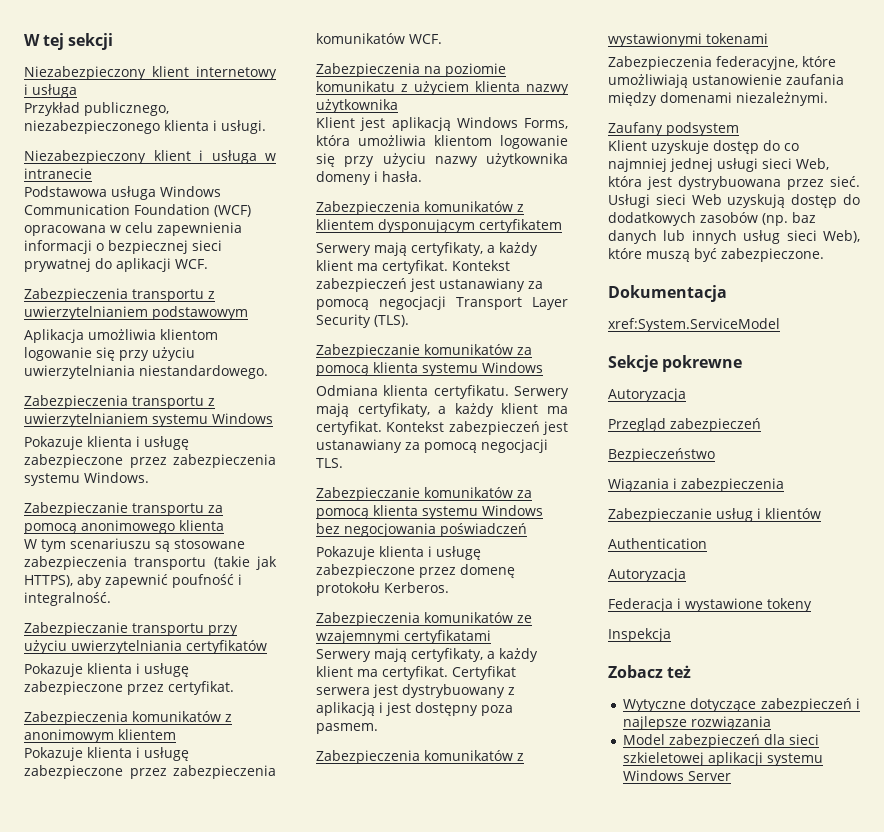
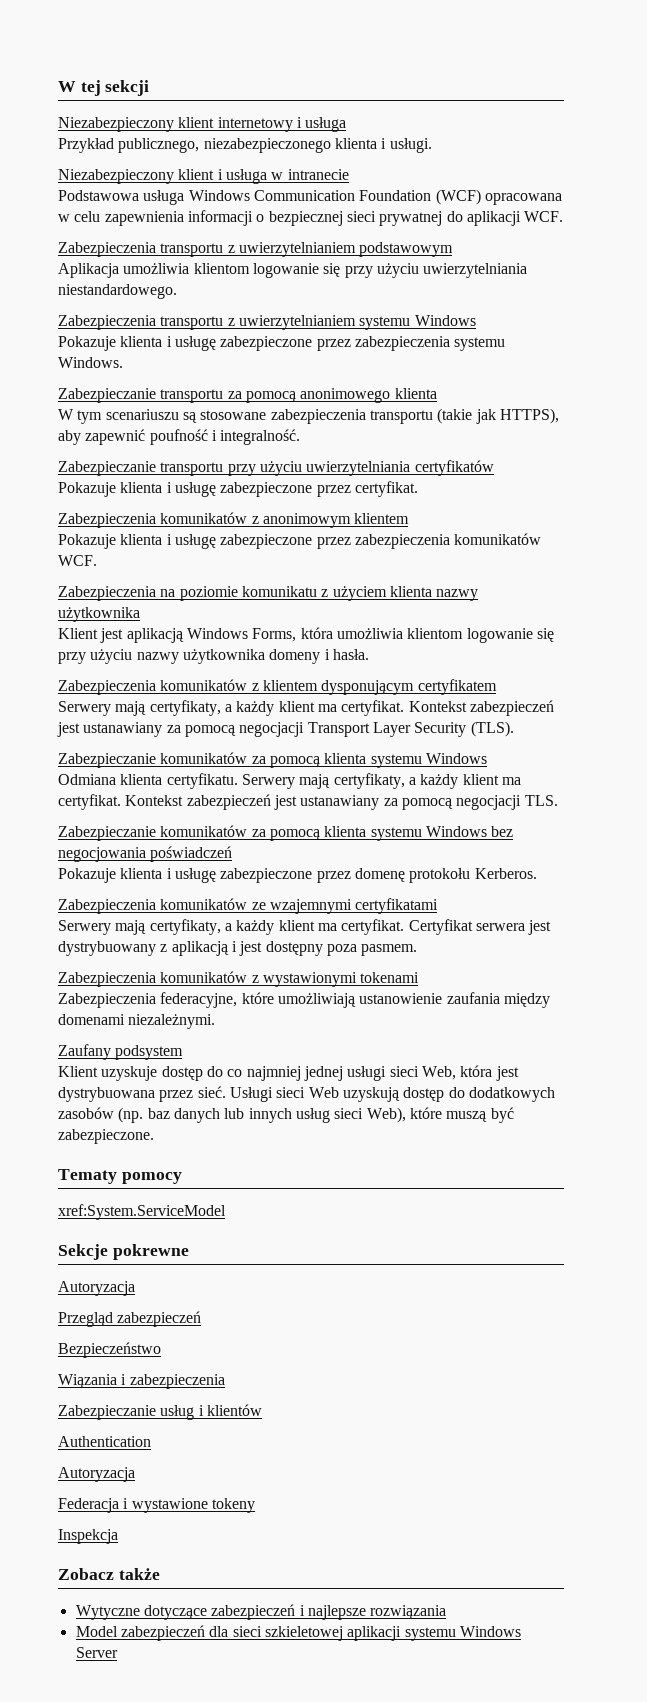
[608,285,727,302] Dokumentacja -> [58,1169,182,1184] Tematy pomocy
[667,665,692,678] też -> [118,1568,160,1580] także

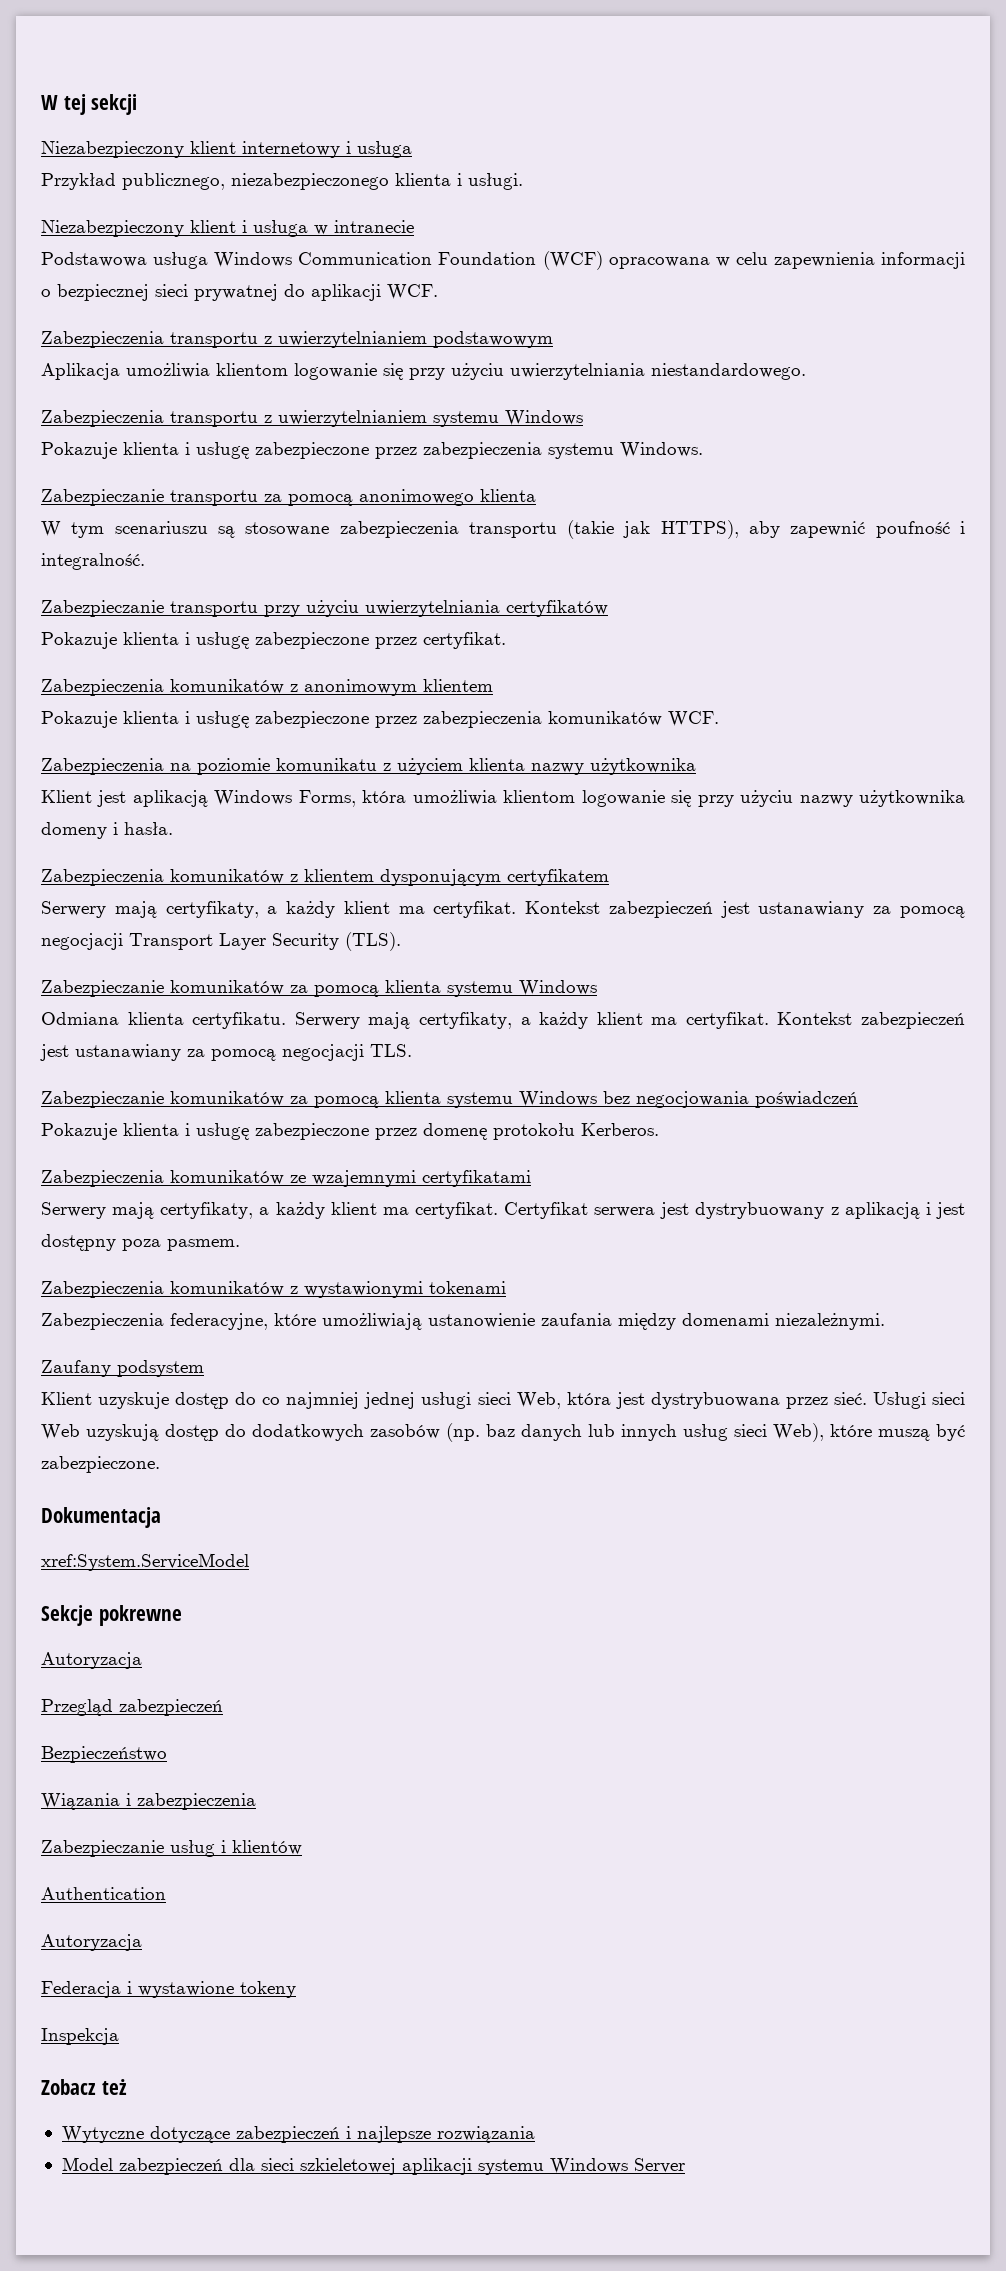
[58,1169,182,1184] Tematy pomocy -> [41,1507,161,1528] Dokumentacja
[118,1568,160,1580] także -> [101,2079,127,2095] też

